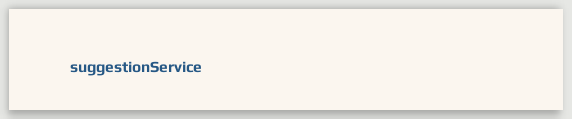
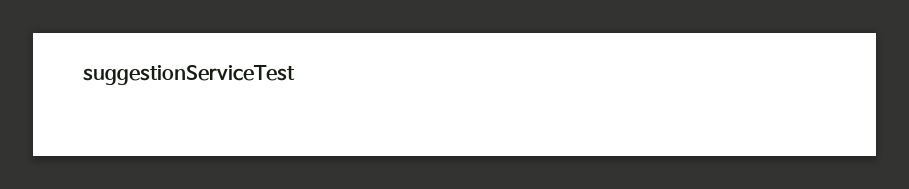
[70,61,202,76] suggestionService -> [83,65,295,85] suggestionServiceTest

